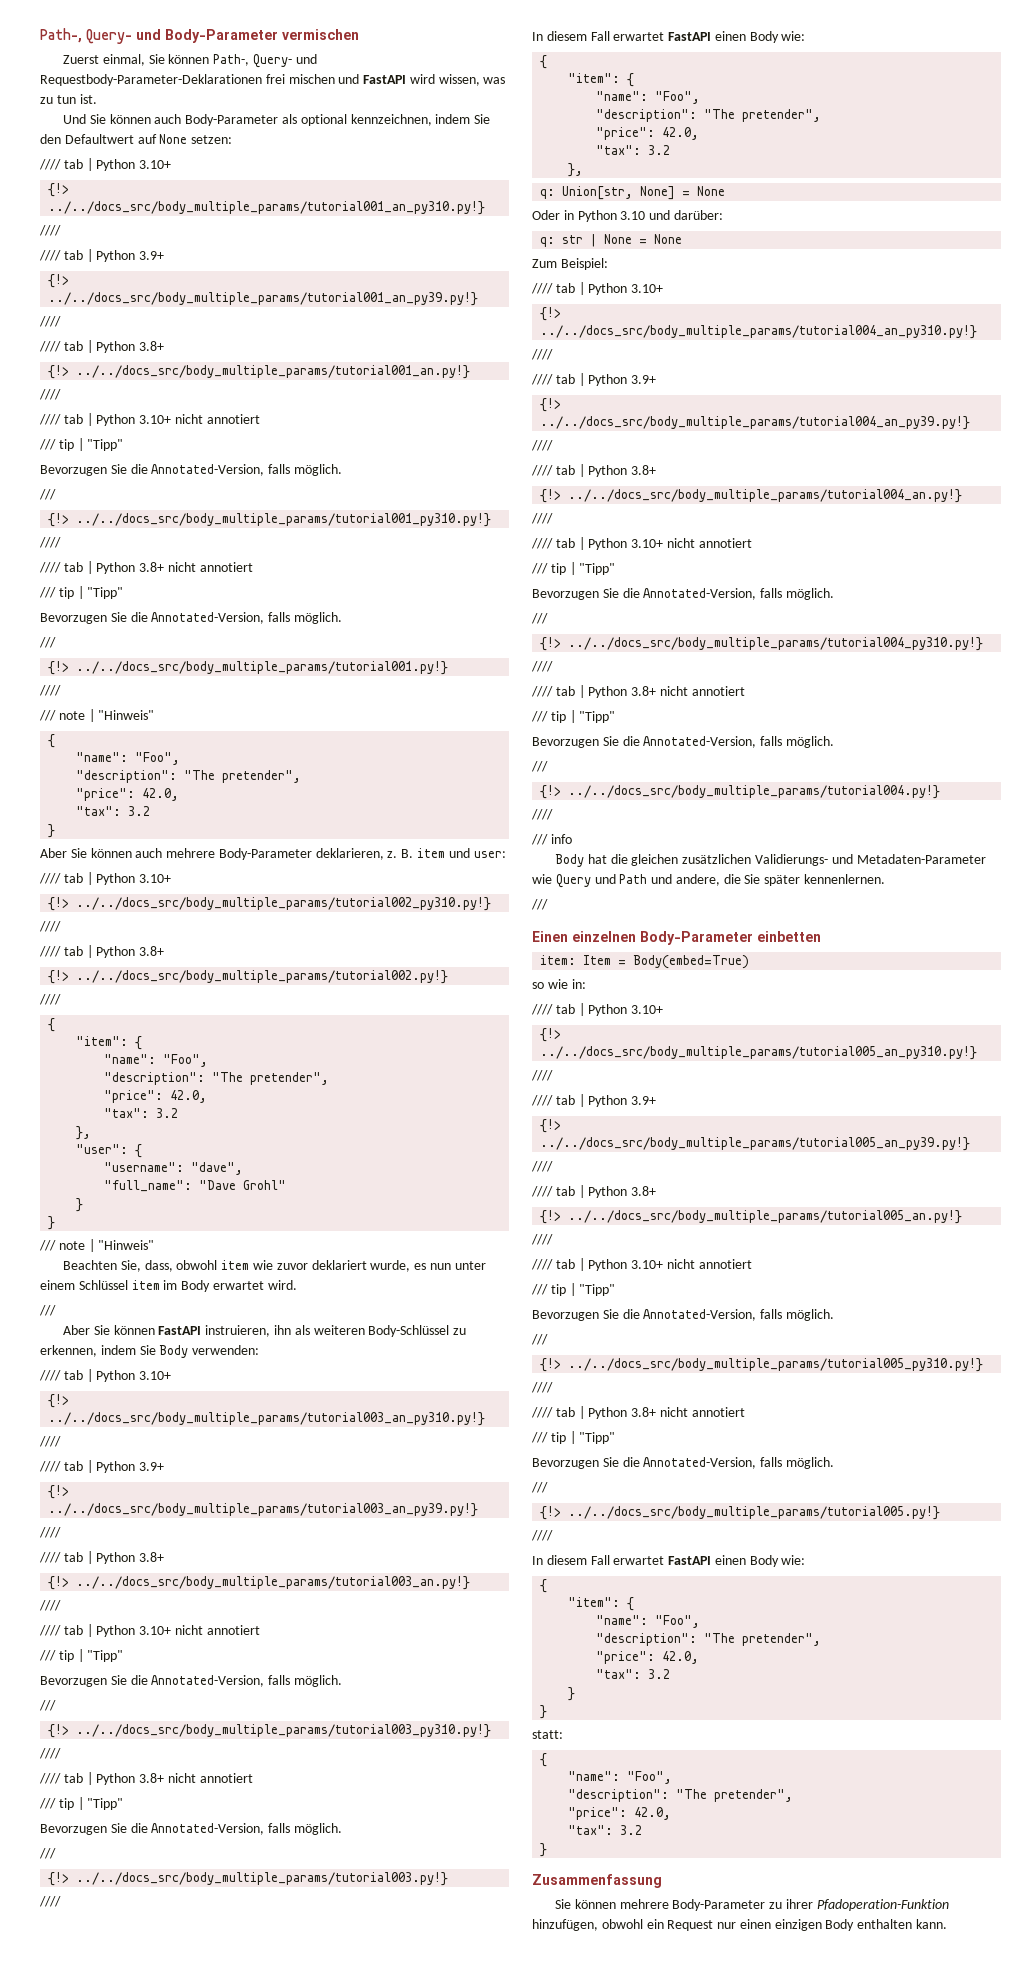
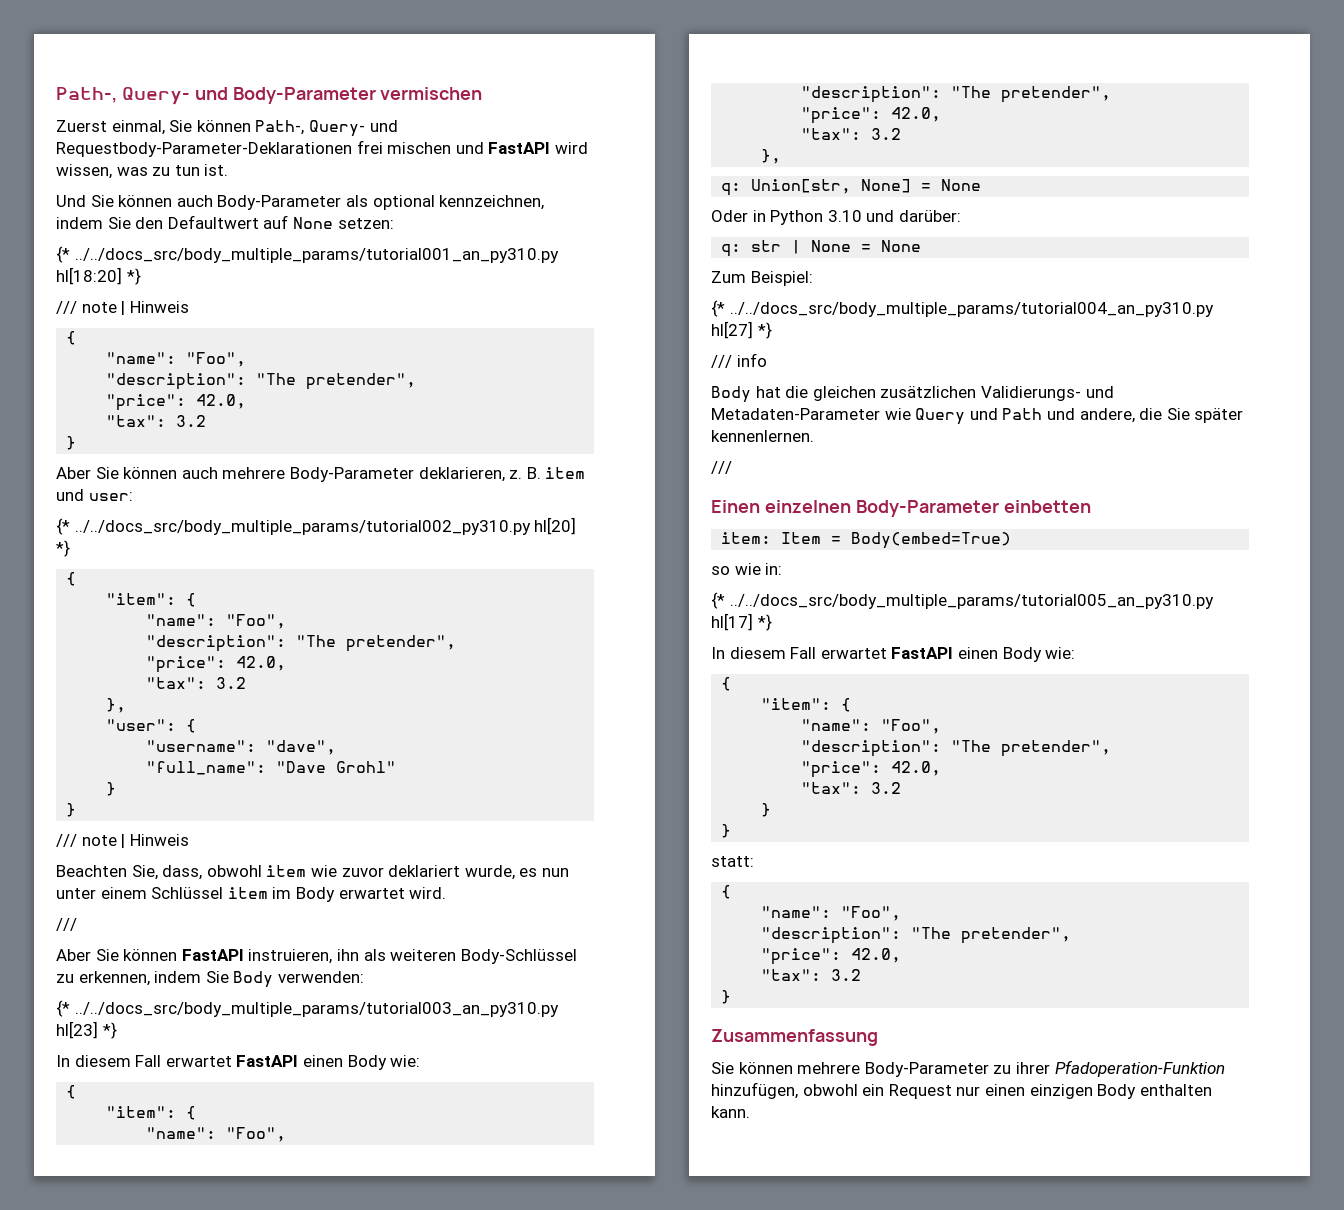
[39,158,172,171] [48,183,70,197] [48,201,486,215] [39,225,61,236] [39,249,165,262] [48,274,70,288] [48,292,479,306] [39,316,61,327] [39,340,165,353] [48,365,471,379] [39,389,61,400] [39,413,260,426] [39,438,124,451] [40,464,342,476] [39,489,56,500] [48,513,492,527] [39,537,61,548] [39,561,253,574] [39,586,124,599] [40,612,342,624] [39,637,56,648] [48,661,449,675] [39,685,61,696] [39,709,155,722] //// tab | Python 3.10+ // {!> ../../docs_src/body_multiple_params/tutorial001_an_py310.py!} // //// // //// tab | Python 3.9+ // {!> ../../docs_src/body_multiple_params/tutorial001_an_py39.py!} // //// // //// tab | Python 3.8+ // {!> ../../docs_src/body_multiple_params/tutorial001_an.py!} // //// // //// tab | Python 3.10+ nicht annotiert // /// tip | "Tipp" // Bevorzugen Sie die Annotated-Version, falls möglich. // /// // {!> ../../docs_src/body_multiple_params/tutorial001_py310.py!} // //// // //// tab | Python 3.8+ nicht annotiert // /// tip | "Tipp" // Bevorzugen Sie die Annotated-Version, falls möglich. // /// // {!> ../../docs_src/body_multiple_params/tutorial001.py!} // //// // /// note | "Hinweis" -> [56,246,559,263] [56,267,141,285] [56,301,189,315] {* ../../docs_src/body_multiple_params/tutorial001_an_py310.py hl[18:20] *} // /// note | Hinweis
[39,872,172,885] [48,897,492,911] [39,921,61,932] [39,945,165,958] [48,970,449,984] [39,994,61,1005] //// tab | Python 3.10+ // {!> ../../docs_src/body_multiple_params/tutorial002_py310.py!} // //// // //// tab | Python 3.8+ // {!> ../../docs_src/body_multiple_params/tutorial002.py!} // //// -> [56,517,577,535] [56,540,70,557] {* ../../docs_src/body_multiple_params/tutorial002_py310.py hl[20] *}
[98,1240,155,1250] "Hinweis" -> [129,834,189,846] Hinweis
[39,1369,172,1382] [48,1394,70,1408] [48,1412,486,1426] [39,1436,61,1447] [39,1460,165,1473] [48,1485,70,1499] [48,1503,479,1517] [39,1527,61,1538] [39,1551,165,1564] [48,1576,471,1590] [39,1600,61,1611] [39,1624,260,1637] [39,1649,124,1662] [40,1675,342,1687] [39,1700,56,1711] [48,1724,492,1738] [39,1748,61,1759] [39,1772,253,1785] [39,1797,124,1810] [40,1823,342,1835] [39,1848,56,1859] [48,1872,449,1886] [39,1896,61,1907] //// tab | Python 3.10+ // {!> ../../docs_src/body_multiple_params/tutorial003_an_py310.py!} // //// // //// tab | Python 3.9+ // {!> ../../docs_src/body_multiple_params/tutorial003_an_py39.py!} // //// // //// tab | Python 3.8+ // {!> ../../docs_src/body_multiple_params/tutorial003_an.py!} // //// // //// tab | Python 3.10+ nicht annotiert // /// tip | "Tipp" // Bevorzugen Sie die Annotated-Version, falls möglich. // /// // {!> ../../docs_src/body_multiple_params/tutorial003_py310.py!} // //// // //// tab | Python 3.8+ nicht annotiert // /// tip | "Tipp" // Bevorzugen Sie die Annotated-Version, falls möglich. // /// // {!> ../../docs_src/body_multiple_params/tutorial003.py!} // //// -> [56,1000,559,1017] [56,1021,117,1039] {* ../../docs_src/body_multiple_params/tutorial003_an_py310.py hl[23] *}
[531,282,664,295] [540,307,562,321] [540,325,978,339] [531,349,553,360] [531,373,657,386] [540,398,562,412] [540,416,971,430] [531,440,553,451] [531,464,657,477] [540,489,963,503] [531,513,553,524] [531,537,752,550] [531,562,616,575] [532,588,834,600] [531,613,548,624] [540,637,984,651] [531,661,553,672] [531,685,745,698] [531,710,616,723] [532,736,834,748] [531,761,548,772] [540,785,941,799] [531,809,553,820] //// tab | Python 3.10+ // {!> ../../docs_src/body_multiple_params/tutorial004_an_py310.py!} // //// // //// tab | Python 3.9+ // {!> ../../docs_src/body_multiple_params/tutorial004_an_py39.py!} // //// // //// tab | Python 3.8+ // {!> ../../docs_src/body_multiple_params/tutorial004_an.py!} // //// // //// tab | Python 3.10+ nicht annotiert // /// tip | "Tipp" // Bevorzugen Sie die Annotated-Version, falls möglich. // /// // {!> ../../docs_src/body_multiple_params/tutorial004_py310.py!} // //// // //// tab | Python 3.8+ nicht annotiert // /// tip | "Tipp" // Bevorzugen Sie die Annotated-Version, falls möglich. // /// // {!> ../../docs_src/body_multiple_params/tutorial004.py!} // //// -> [711,300,1214,317] [711,321,772,339] {* ../../docs_src/body_multiple_params/tutorial004_an_py310.py hl[27] *}
[531,1003,664,1016] [540,1028,562,1042] [540,1046,978,1060] [531,1070,553,1081] [531,1094,657,1107] [540,1119,562,1133] [540,1137,971,1151] [531,1161,553,1172] [531,1185,657,1198] [540,1210,963,1224] [531,1234,553,1245] [531,1258,752,1271] [531,1283,616,1296] [532,1309,834,1321] [531,1334,548,1345] [540,1358,984,1372] [531,1382,553,1393] [531,1406,745,1419] [531,1431,616,1444] [532,1457,834,1469] [531,1482,548,1493] [540,1506,941,1520] [531,1530,553,1541] //// tab | Python 3.10+ // {!> ../../docs_src/body_multiple_params/tutorial005_an_py310.py!} // //// // //// tab | Python 3.9+ // {!> ../../docs_src/body_multiple_params/tutorial005_an_py39.py!} // //// // //// tab | Python 3.8+ // {!> ../../docs_src/body_multiple_params/tutorial005_an.py!} // //// // //// tab | Python 3.10+ nicht annotiert // /// tip | "Tipp" // Bevorzugen Sie die Annotated-Version, falls möglich. // /// // {!> ../../docs_src/body_multiple_params/tutorial005_py310.py!} // //// // //// tab | Python 3.8+ nicht annotiert // /// tip | "Tipp" // Bevorzugen Sie die Annotated-Version, falls möglich. // /// // {!> ../../docs_src/body_multiple_params/tutorial005.py!} // //// -> [711,592,1214,609] [711,613,772,631] {* ../../docs_src/body_multiple_params/tutorial005_an_py310.py hl[17] *}

